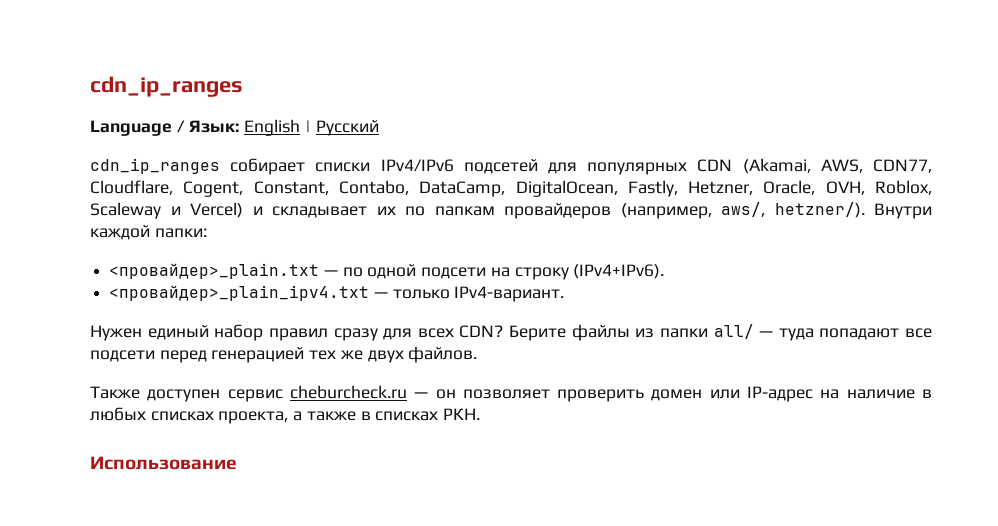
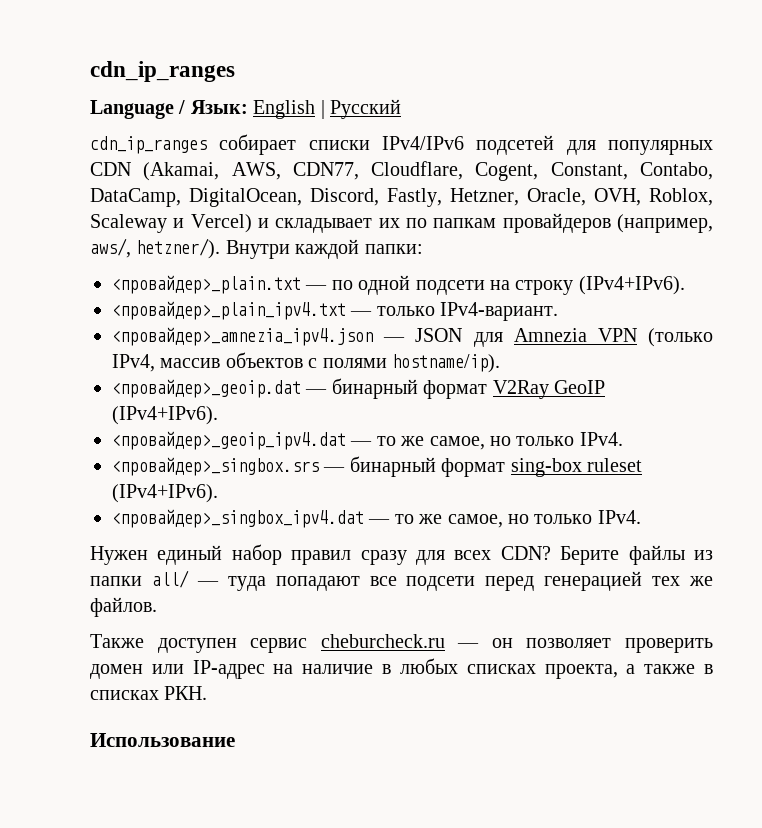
(618, 188) none -> [310,188,379,206] Discord,
(565, 294) none -> [112,327,714,347] [112,352,500,373] [112,378,605,399] [112,406,218,425] [112,431,623,450] [112,456,642,477] [112,484,218,503] [112,509,641,528] // <провайдер>_amnezia_ipv4.json — JSON для Amnezia VPN (только IPv4, массив объектов с полями hostname/ip). // <провайдер>_geoip.dat — бинарный формат V2Ray GeoIP (IPv4+IPv6). // <провайдер>_geoip_ipv4.dat — то же самое, но только IPv4. // <провайдер>_singbox.srs — бинарный формат sing-box ruleset (IPv4+IPv6). // <провайдер>_singbox_ipv4.dat — то же самое, но только IPv4.
[367,350,404,363] двух -> (713, 581) none

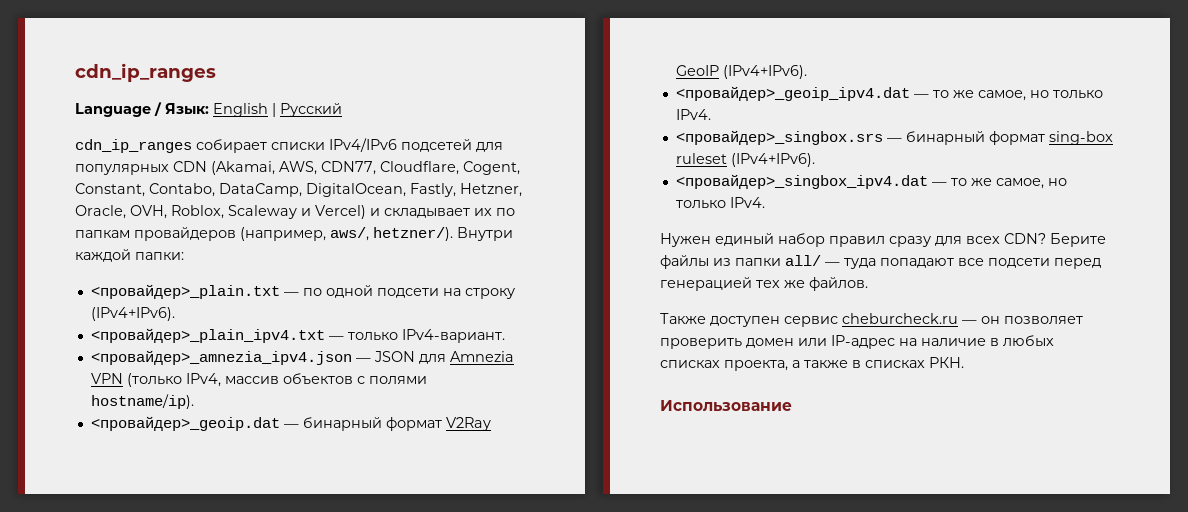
[310,188,379,206] Discord, -> (406, 190) none

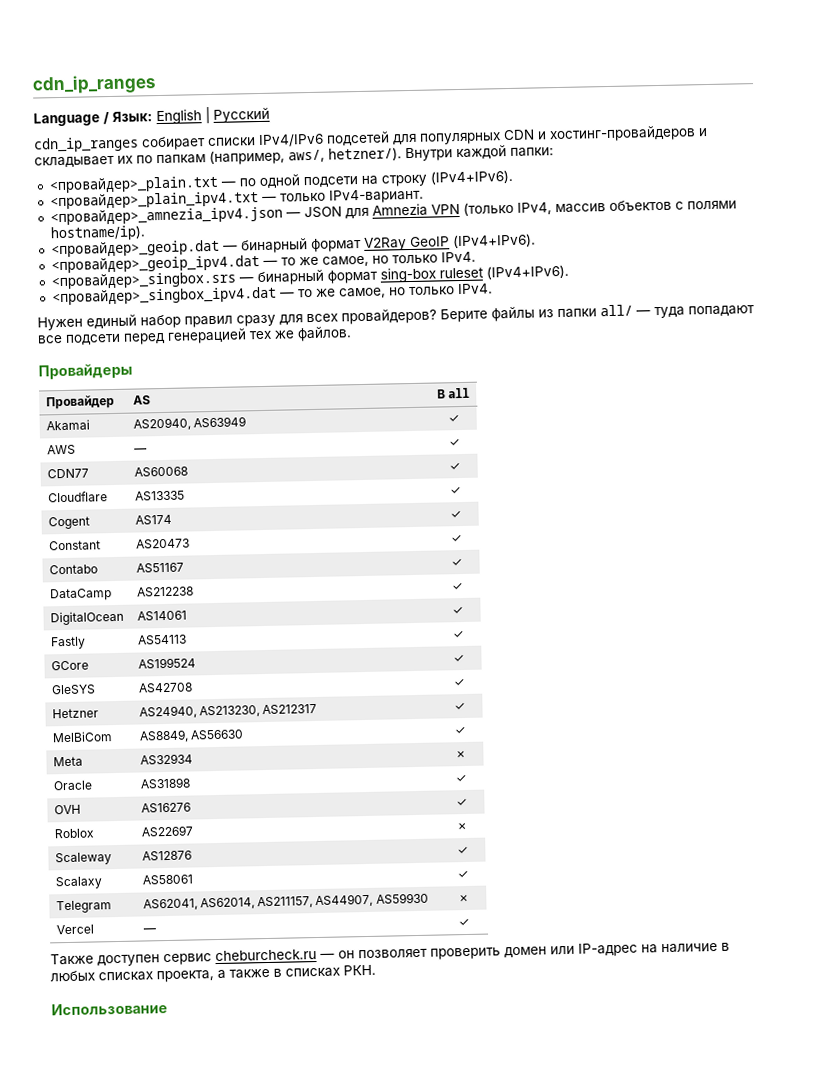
[211,161,520,175] [75,183,522,197] [75,205,366,219] (Akamai, AWS, CDN77, Cloudflare, Cogent, Constant, Contabo, DataCamp, DigitalOcean, Fastly, Hetzner, Oracle, OVH, Roblox, Scaleway и Vercel) -> [537,125,696,143] и хостинг-провайдеров
[134,227,236,241] провайдеров -> (206, 159) none
[1004,233,1046,244] CDN? -> [341,308,437,325] провайдеров?
(868, 284) none -> [38,362,133,380] [45,394,115,410] [132,395,151,405] [436,387,471,399] [45,419,90,431] [132,416,246,431] [447,414,460,423] [46,444,76,455] [133,448,147,453] [448,438,461,447] [46,468,89,479] [133,466,188,477] [448,462,461,471] [47,491,108,503] [134,490,185,501] [449,486,462,495] [47,516,90,530] [134,514,172,525] [449,510,462,519] [48,540,101,551] [135,538,190,549] [450,534,463,543] [48,564,98,575] [135,562,184,573] [450,558,463,567] [49,588,112,602] [136,586,194,597] [450,582,464,591] [49,610,124,626] [136,610,187,621] [451,606,464,615] [49,636,86,650] [136,634,187,645] [451,629,465,639] [50,660,89,671] [137,657,196,669] [452,653,465,663] [50,684,96,695] [137,682,193,693] [452,677,466,687] [51,708,99,719] [138,703,318,719] [453,701,466,711] [51,731,113,743] [138,729,244,743] [453,725,467,735] [52,756,83,767] [139,753,193,765] [454,750,467,759] [52,780,93,791] [139,777,191,789] [454,773,467,783] [53,804,81,815] [140,802,191,813] [455,797,468,807] [53,828,95,839] [140,825,193,837] [455,822,468,831] [54,852,112,866] [141,850,192,861] [456,845,469,855] [54,876,103,890] [141,874,193,885] [456,869,469,879] [55,900,112,914] [142,892,429,911] [457,894,470,903] [55,924,94,935] [142,928,156,933] [457,917,470,927] // Провайдеры // Провайдер | AS | В all // Akamai | AS20940, AS63949 | ✓ // AWS | — | ✓ // CDN77 | AS60068 | ✓ // Cloudflare | AS13335 | ✓ // Cogent | AS174 | ✓ // Constant | AS20473 | ✓ // Contabo | AS51167 | ✓ // DataCamp | AS212238 | ✓ // DigitalOcean | AS14061 | ✓ // Fastly | AS54113 | ✓ // GCore | AS199524 | ✓ // GleSYS | AS42708 | ✓ // Hetzner | AS24940, AS213230, AS212317 | ✓ // MelBiCom | AS8849, AS56630 | ✓ // Meta | AS32934 | ✗ // Oracle | AS31898 | ✓ // OVH | AS16276 | ✓ // Roblox | AS22697 | ✗ // Scaleway | AS12876 | ✓ // Scalaxy | AS58061 | ✓ // Telegram | AS62041, AS62014, AS211157, AS44907, AS59930 | ✗ // Vercel | — | ✓

